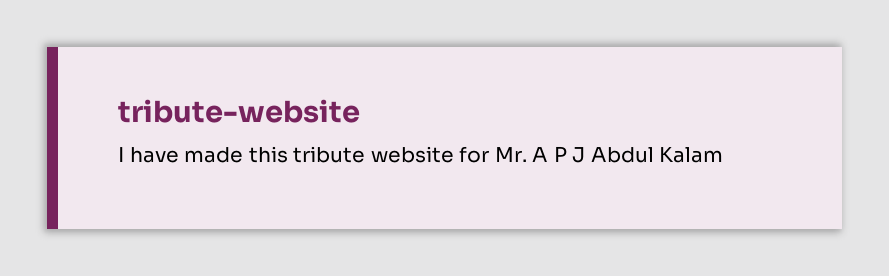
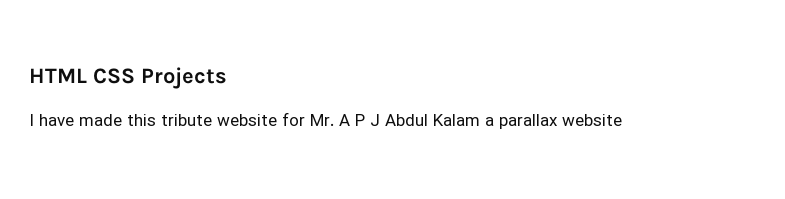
[118,99,360,123] tribute-website -> [29,67,227,89] HTML CSS Projects
(724, 155) none -> [485,114,622,129] a parallax website

